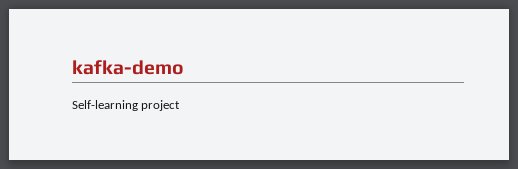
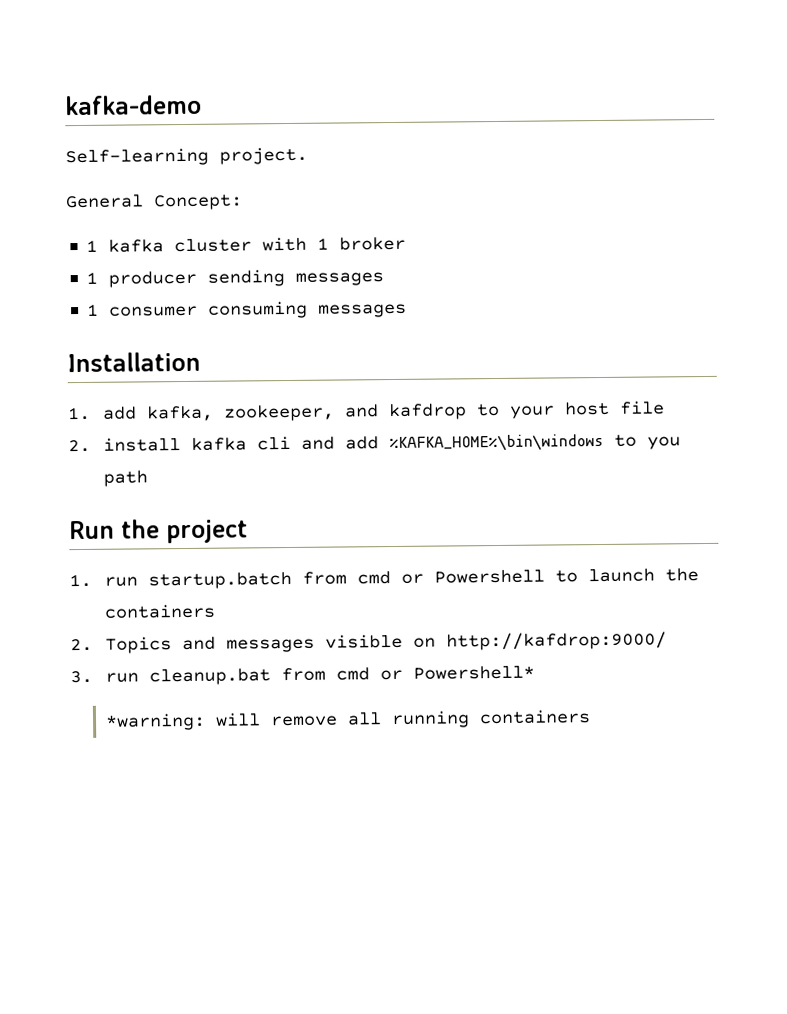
[141,100,181,111] project -> [219,146,308,165] [65,194,243,211] [86,236,407,253] [86,269,385,288] [87,300,408,319] [67,351,201,373] [68,400,666,422] [68,433,682,453] [103,470,149,487] [69,519,248,544] [69,568,700,590] [104,603,217,619] [70,631,668,654] [70,665,536,686] [105,709,592,731] project. // General Concept: // 1 kafka cluster with 1 broker // 1 producer sending messages // 1 consumer consuming messages // Installation // 1. add kafka, zookeeper, and kafdrop to your host file // 2. install kafka cli and add %KAFKA_HOME%\bin\windows to you path // Run the project // 1. run startup.batch from cmd or Powershell to launch the containers // 2. Topics and messages visible on http://kafdrop:9000/ // 3. run cleanup.bat from cmd or Powershell* // *warning: will remove all running containers

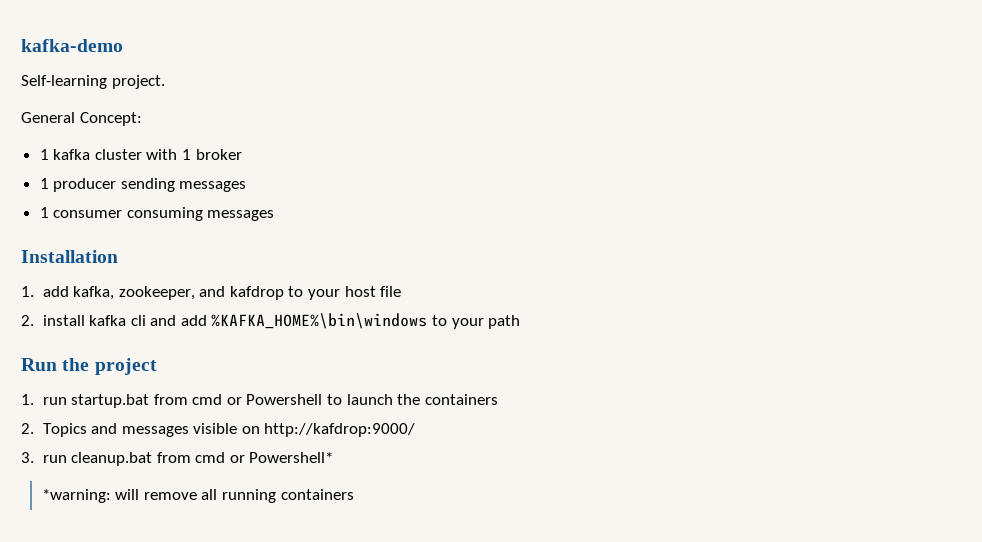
[647,436,682,450] you -> [451,318,484,329] your
[148,571,293,590] startup.batch -> [71,394,150,408] startup.bat

